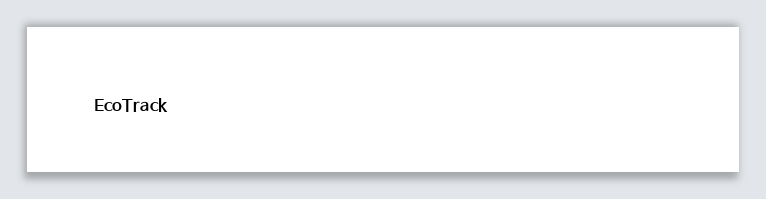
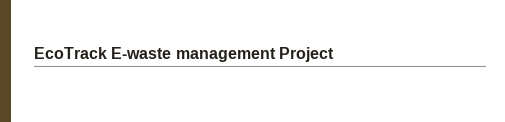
(168, 105) none -> [111,47,334,62] E-waste management Project

